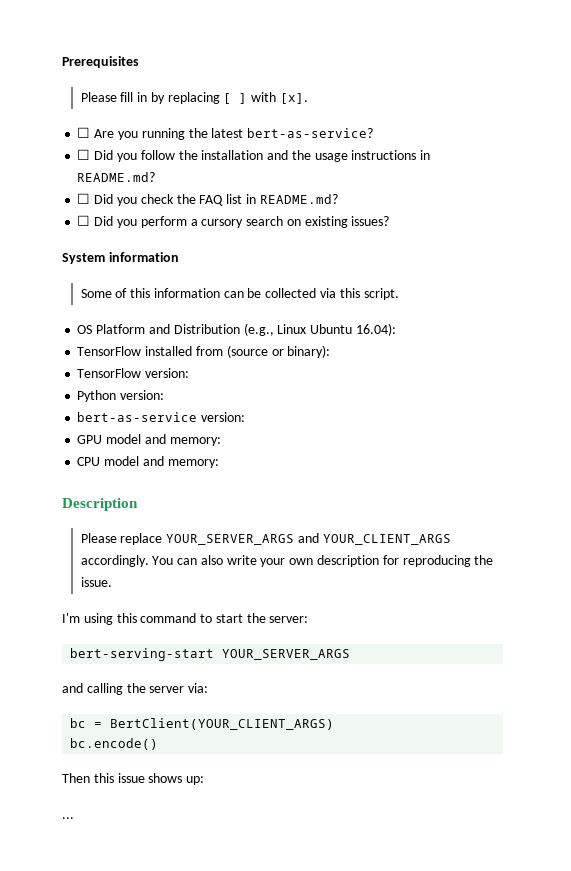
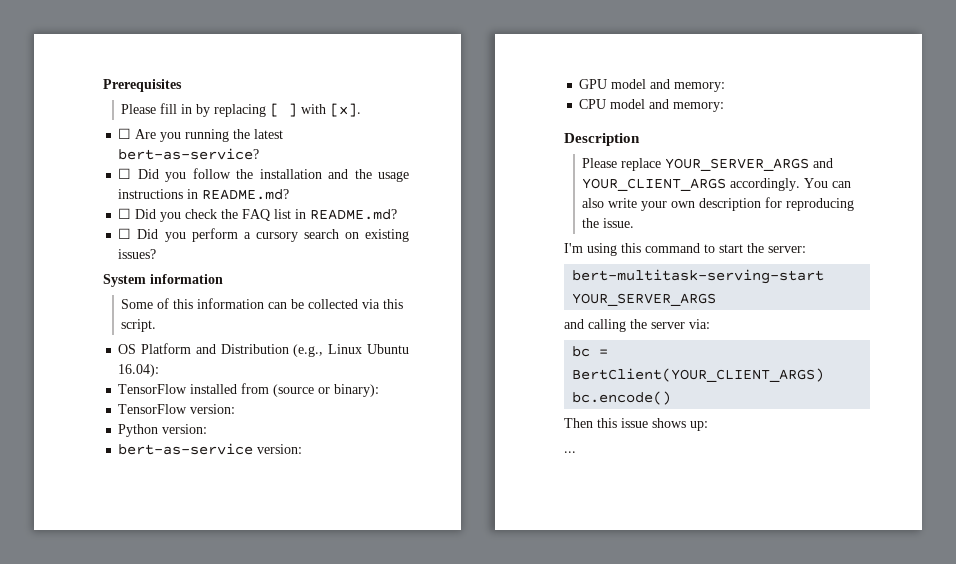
[70,648,215,661] bert-serving-start -> [572,269,825,284] bert-multitask-serving-start

